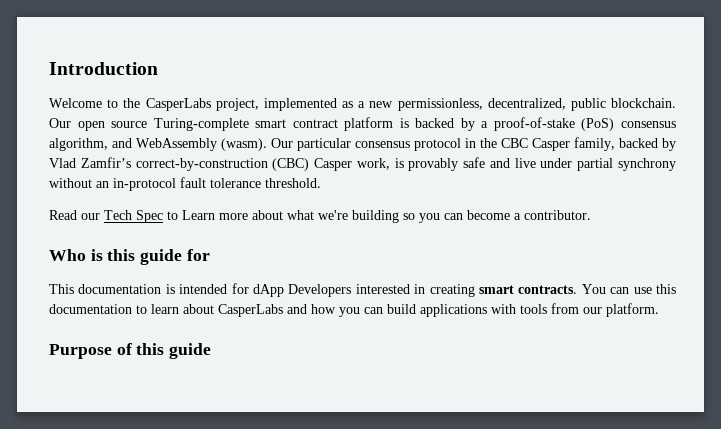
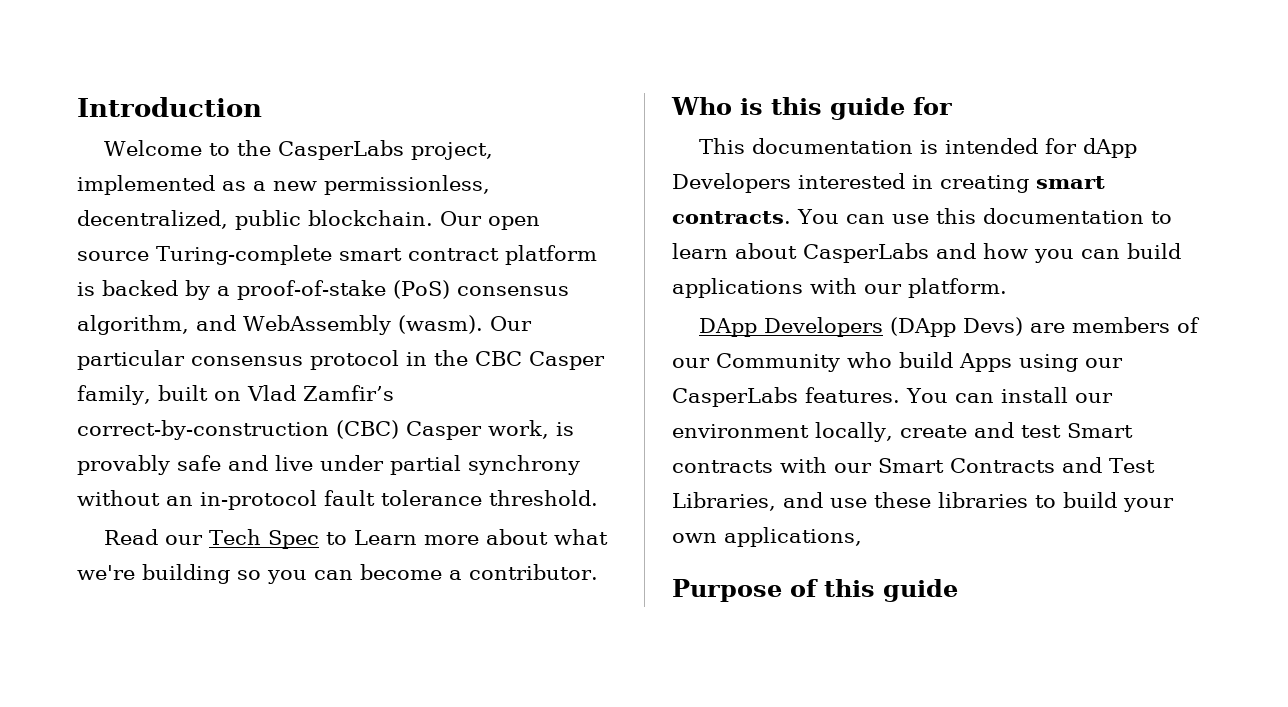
[619,138,676,151] backed by -> [157,385,241,401] built on
[520,303,579,314] tools from -> (857, 286) none
(659, 310) none -> [698,317,1200,337] [672,352,1123,372] [672,387,1113,407] [672,422,1133,442] [672,457,1155,473] [672,492,1174,512] [672,527,862,547] // DApp Developers (DApp Devs) are members of our Community who build Apps using our CasperLabs features. You can install our environment locally, create and test Smart contracts with our Smart Contracts and Test Libraries, and use these libraries to build your own applications,

